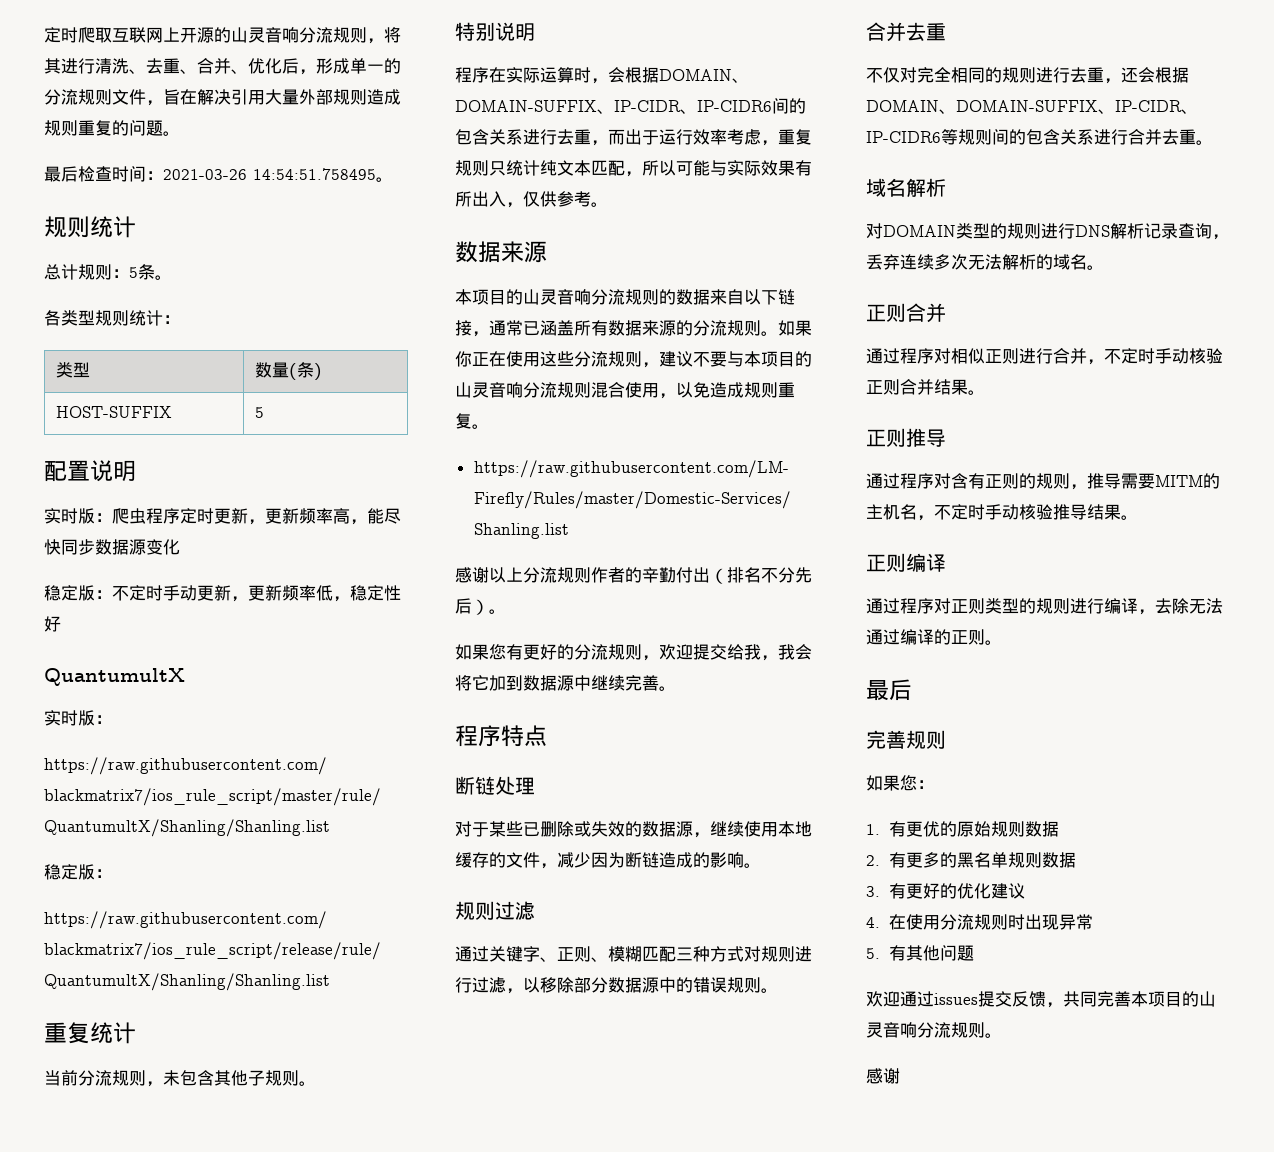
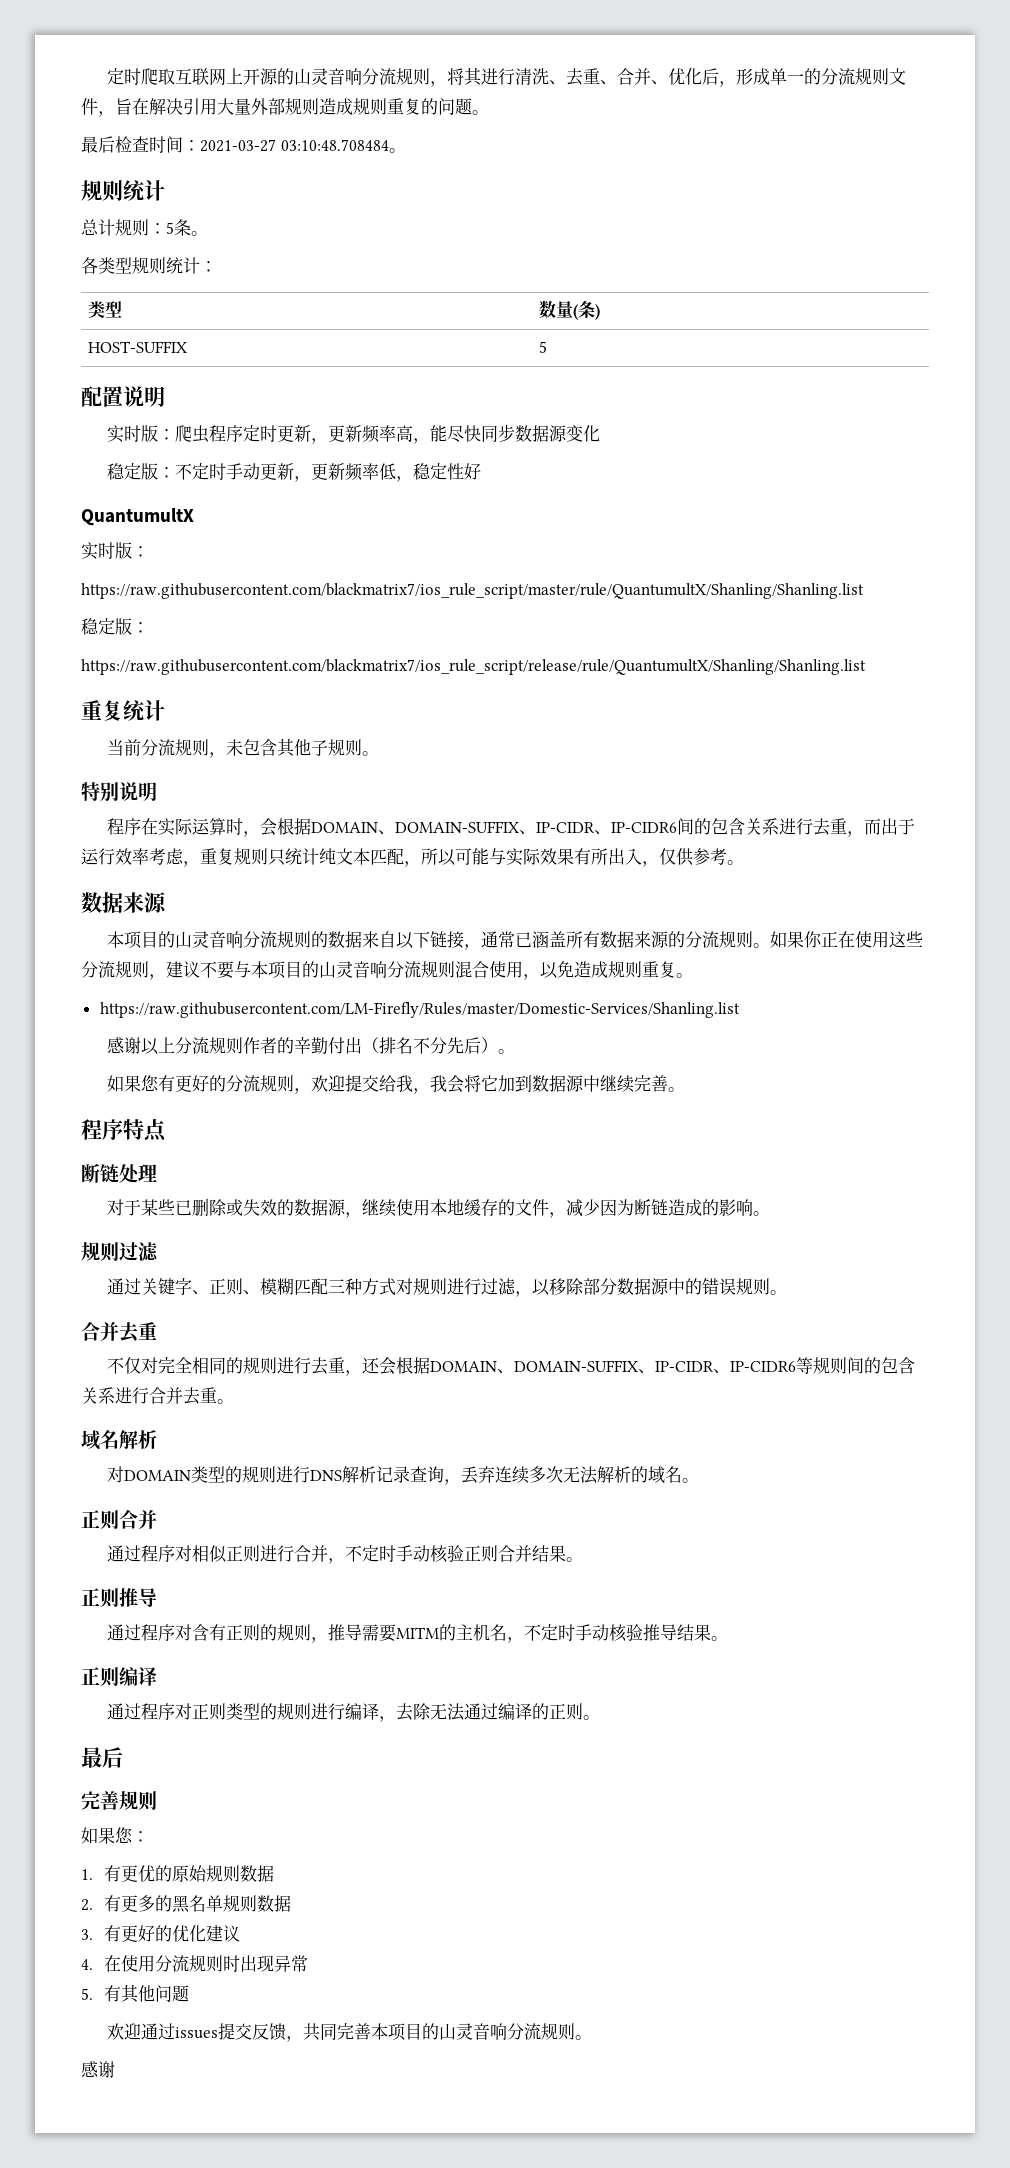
[163,168,376,180] 2021-03-26 14:54:51.758495 -> [200,139,389,152] 2021-03-27 03:10:48.708484

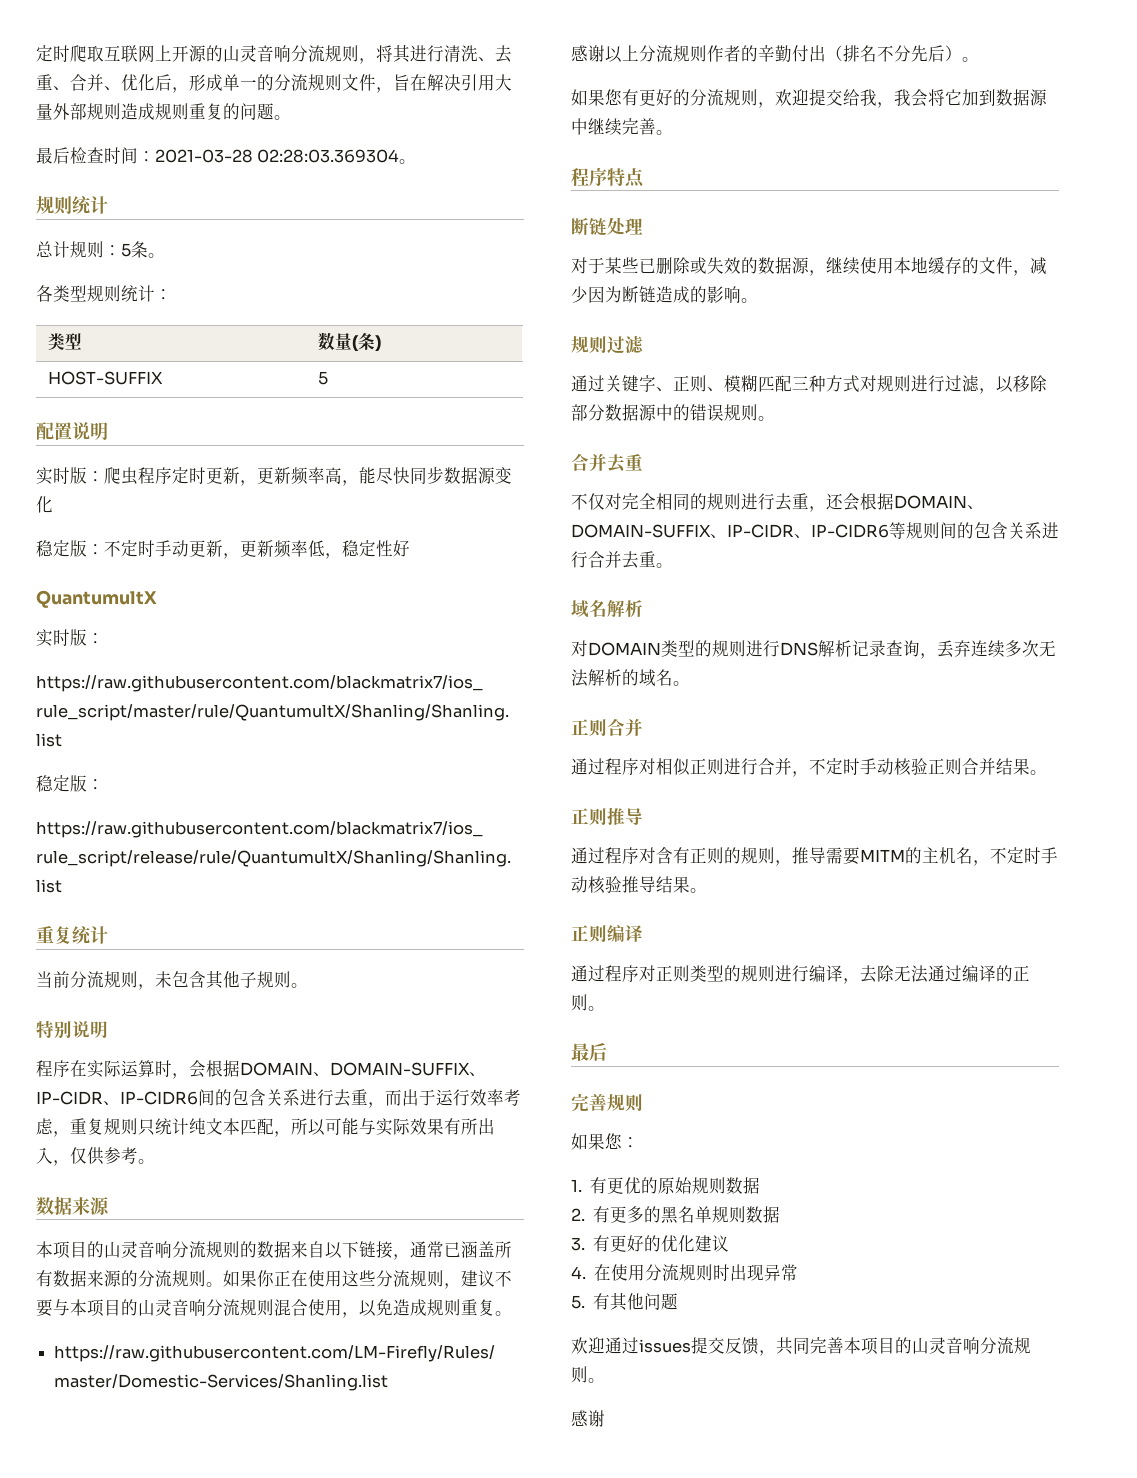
[200,139,389,152] 2021-03-27 03:10:48.708484 -> [155,149,400,163] 2021-03-28 02:28:03.369304

